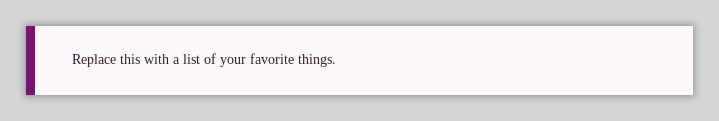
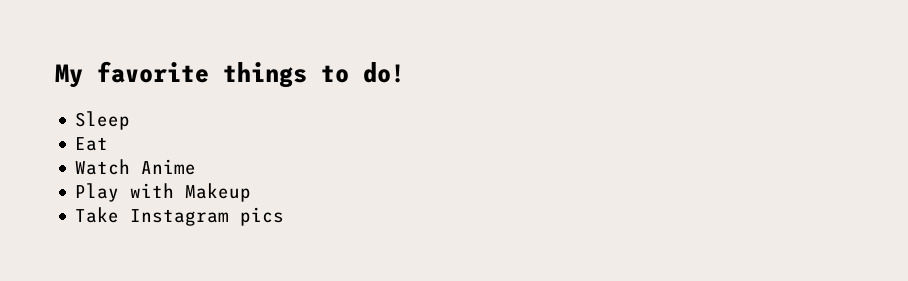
[72,53,336,67] Replace this with a list of your favorite things. -> [55,61,405,88] [75,111,131,130] [75,137,109,151] [75,159,197,175] [75,183,252,202] [75,207,285,226] My favorite things to do! // Sleep // Eat // Watch Anime // Play with Makeup // Take Instagram pics

